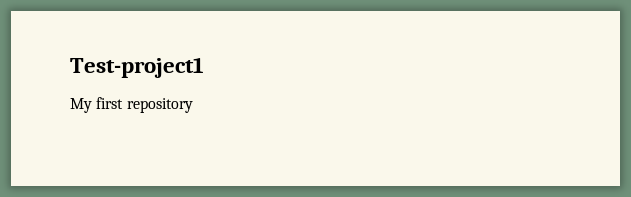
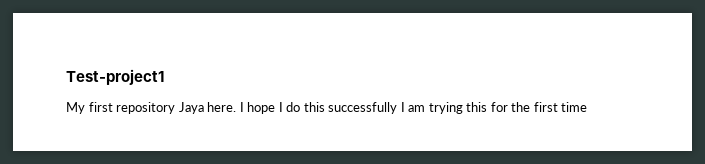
(193, 105) none -> [178,102,588,114] Jaya here. I hope I do this successfully I am trying this for the first time

